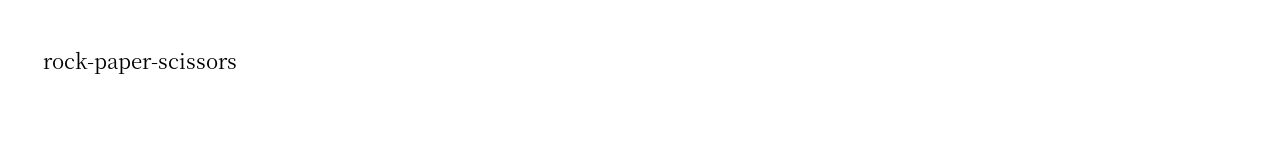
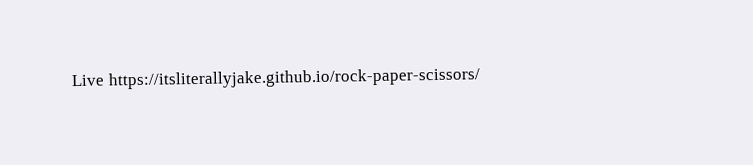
[43,51,237,74] rock-paper-scissors -> [71,67,481,90] Live https://itsliterallyjake.github.io/rock-paper-scissors/

